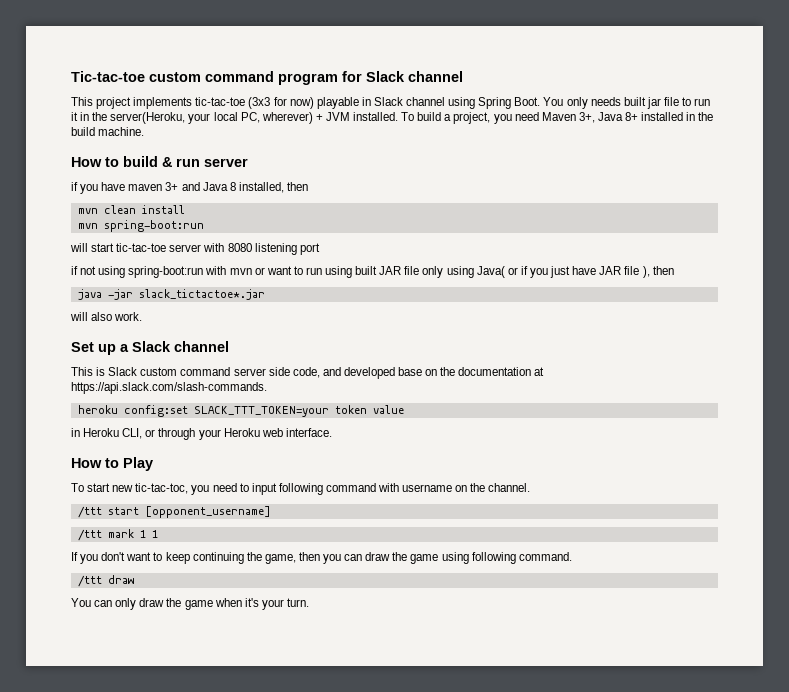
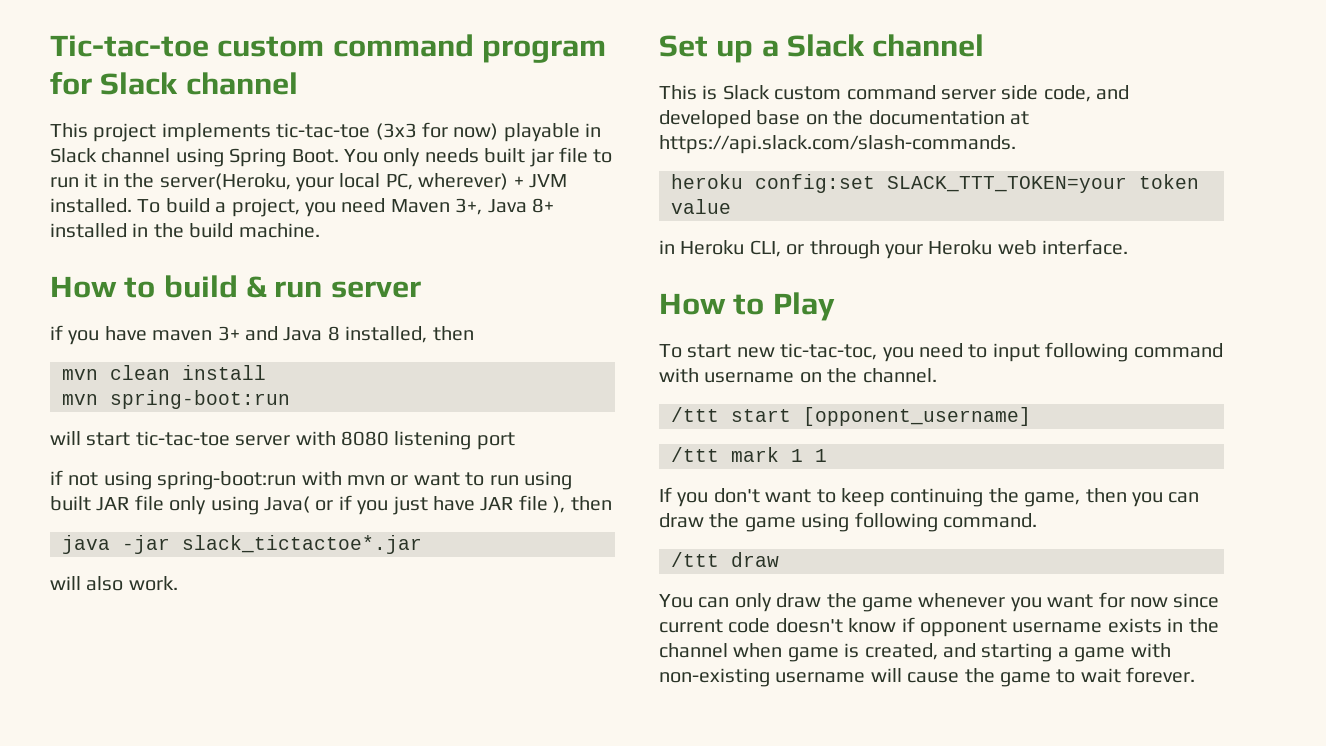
[214,598,309,610] when it's your turn. -> [918,592,1220,612] [659,617,1219,637] [659,643,1171,662] [659,667,1196,687] whenever you want for now since current code doesn't know if opponent username exists in the channel when game is created, and starting a game with non-existing username will cause the game to wait forever.

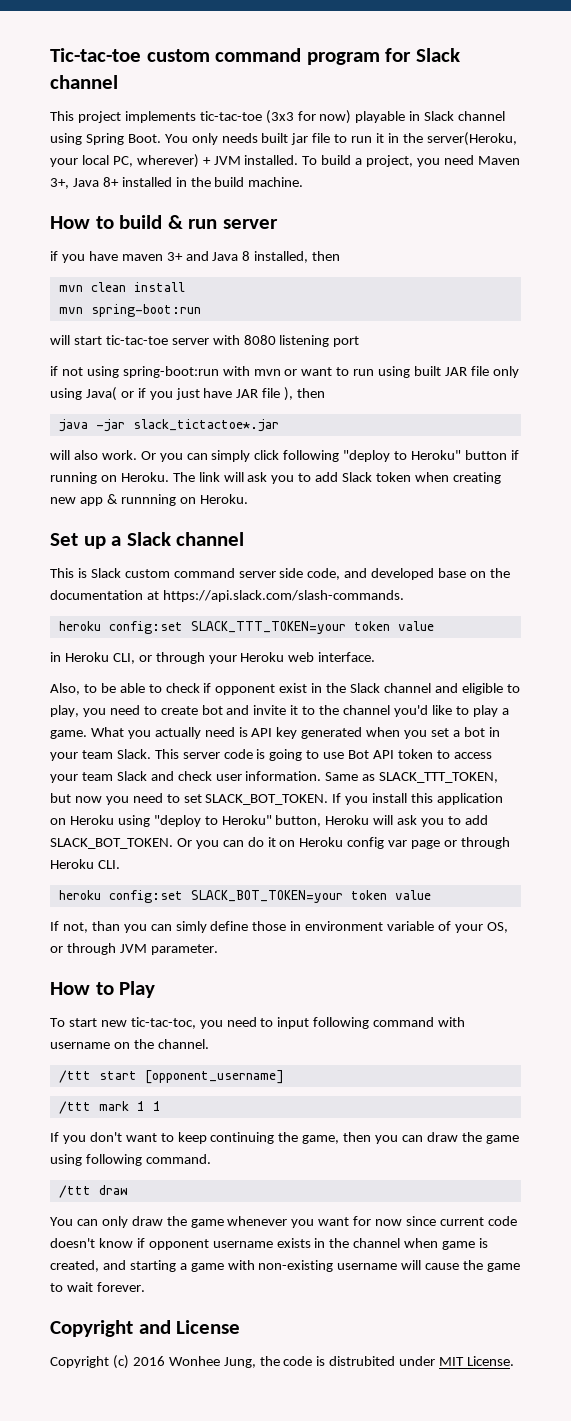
(178, 583) none -> [140,450,519,462] [50,472,501,484] [50,494,248,506] Or you can simply click following "deploy to Heroku" button if running on Heroku. The link will ask you to add Slack token when creating new app & runnning on Heroku.
(1129, 247) none -> [50,683,520,695] [50,705,509,717] [50,727,500,739] [50,749,492,761] [50,771,499,783] [50,793,504,805] [50,815,488,827] [50,837,510,849] [50,859,120,869] [58,890,431,903] [50,921,508,933] [50,943,218,955] // Also, to be able to check if opponent exist in the Slack channel and eligible to play, you need to create bot and invite it to the channel you'd like to play a game. What you actually need is API key generated when you set a bot in your team Slack. This server code is going to use Bot API token to access your team Slack and check user information. Same as SLACK_TTT_TOKEN, but now you need to set SLACK_BOT_TOKEN. If you install this application on Heroku using "deploy to Heroku" button, Heroku will ask you to add SLACK_BOT_TOKEN. Or you can do it on Heroku config var page or through Heroku CLI. // heroku config:set SLACK_BOT_TOKEN=your token value // If not, than you can simly define those in environment variable of your OS, or through JVM parameter.
(1196, 675) none -> [50,1320,241,1337] [50,1355,515,1369] // Copyright and License // Copyright (c) 2016 Wonhee Jung, the code is distrubited under MIT License.

